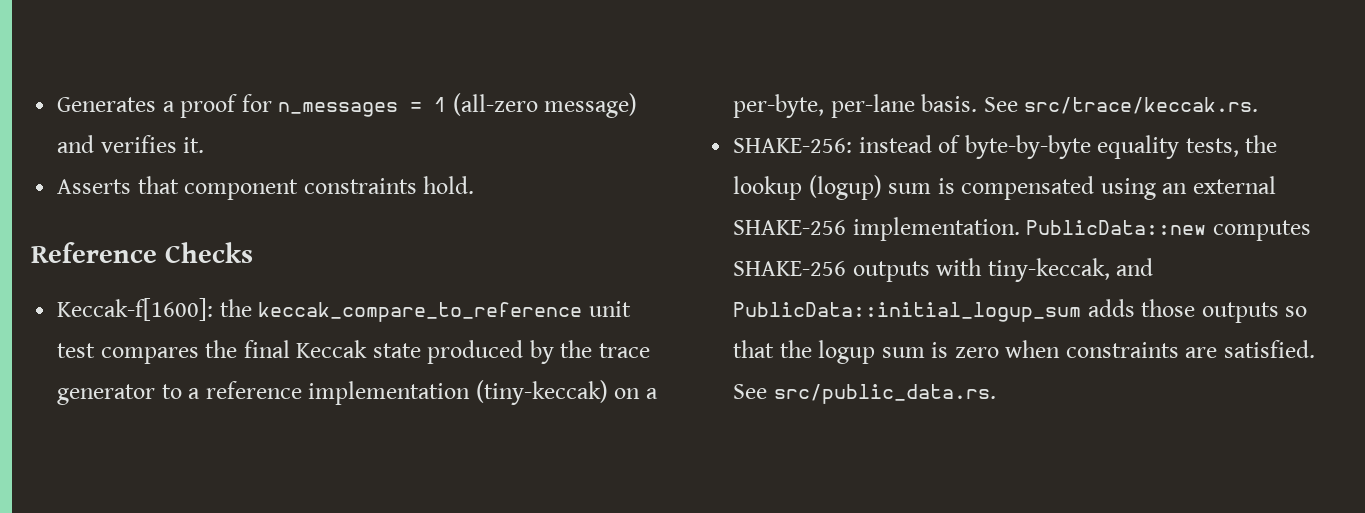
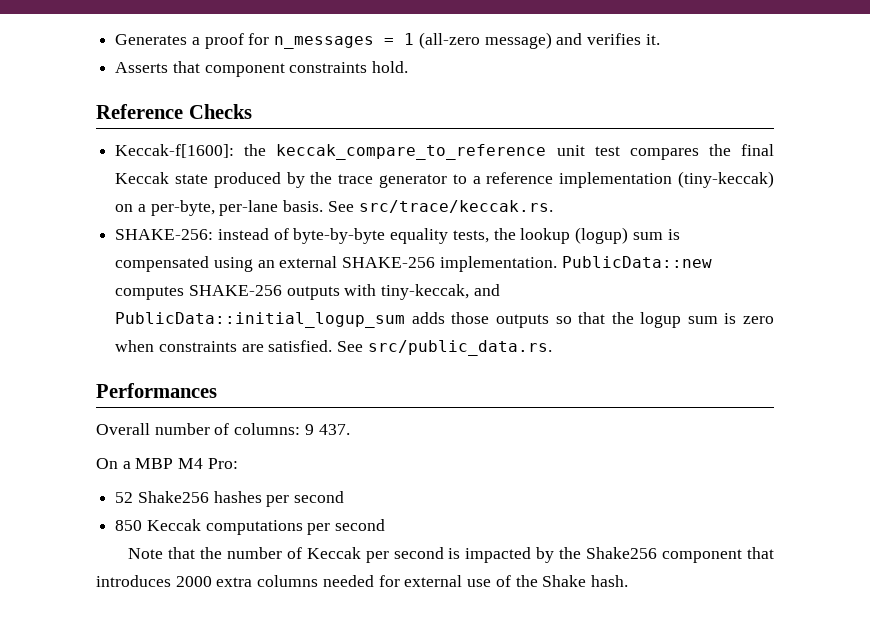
(996, 394) none -> [96,383,217,398] [96,423,350,435] [96,458,238,469] [115,491,345,507] [115,519,386,535] [128,547,774,563] [96,575,628,587] // Performances // Overall number of columns: 9 437. // On a MBP M4 Pro: // 52 Shake256 hashes per second // 850 Keccak computations per second // Note that the number of Keccak per second is impacted by the Shake256 component that introduces 2000 extra columns needed for external use of the Shake hash.

